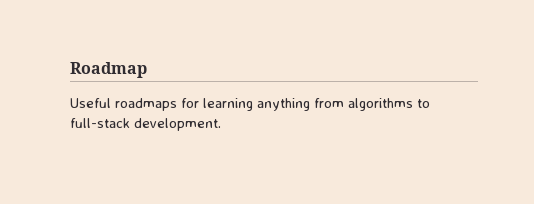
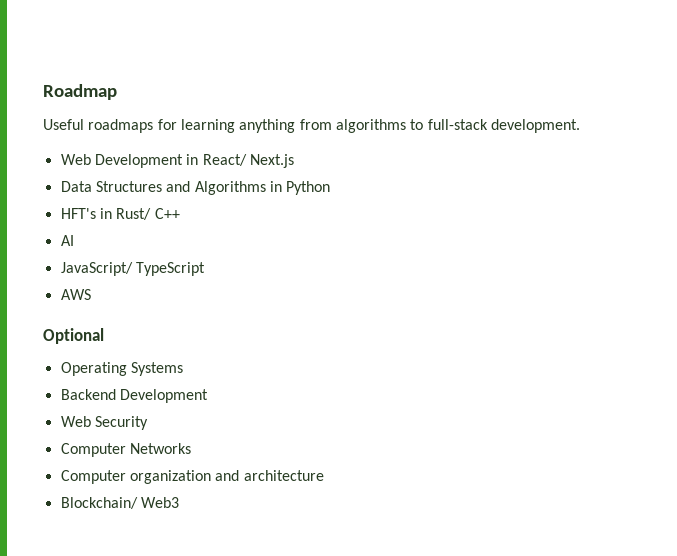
(221, 124) none -> [60,154,294,168] [60,181,331,195] [60,208,180,220] [60,235,74,246] [60,262,205,276] [60,289,91,300] [43,328,104,344] [60,362,183,376] [60,389,208,403] [60,416,148,430] [60,443,191,457] [60,470,324,484] [60,497,179,509] // Web Development in React/ Next.js // Data Structures and Algorithms in Python // HFT's in Rust/ C++ // AI // JavaScript/ TypeScript // AWS // Optional // Operating Systems // Backend Development // Web Security // Computer Networks // Computer organization and architecture // Blockchain/ Web3

